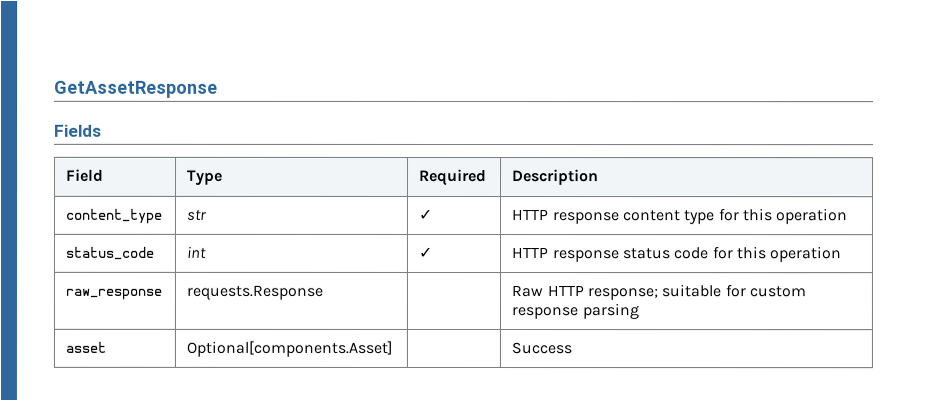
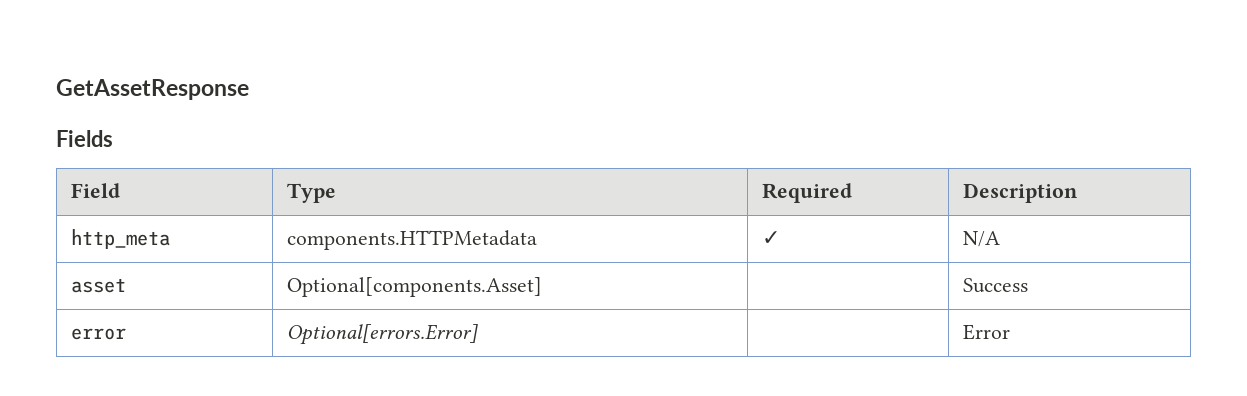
[65,208,163,224] [186,209,207,221] [418,208,433,220] [511,208,848,225] [65,246,155,260] [186,245,207,259] [418,246,433,258] [511,246,842,263] [65,288,163,300] [186,284,324,300] [511,284,807,301] [511,303,639,320] content_type | str | ✓ | HTTP response content type for this operation // status_code | int | ✓ | HTTP response status code for this operation // raw_response | requests.Response | | Raw HTTP response; suitable for custom response parsing -> [71,229,171,249] [287,230,538,250] [762,231,781,245] [963,231,1001,247] http_meta | components.HTTPMetadata | ✓ | N/A
(573, 348) none -> [71,328,127,340] [287,324,479,345] [963,324,1011,340] // error | Optional[errors.Error] | | Error

